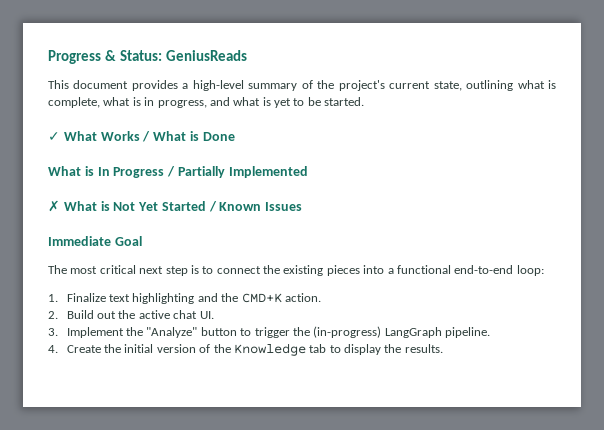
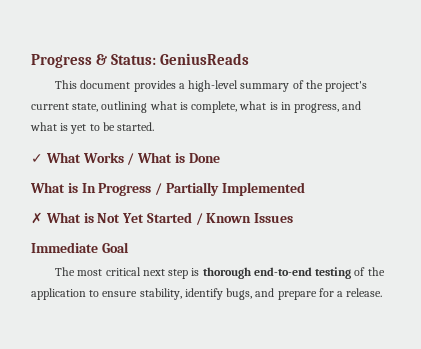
[202,265,544,276] [48,293,321,304] [48,310,214,319] [48,326,491,338] [48,343,443,356] to connect the existing pieces into a functional end-to-end loop: // 1. Finalize text highlighting and the CMD+K action. // 2. Build out the active chat UI. // 3. Implement the "Analyze" button to trigger the (in-progress) LangGraph pipeline. // 4. Create the initial version of the Knowledge tab to display the results. -> [202,267,385,279] [31,288,383,300] thorough end-to-end testing of the application to ensure stability, identify bugs, and prepare for a release.

